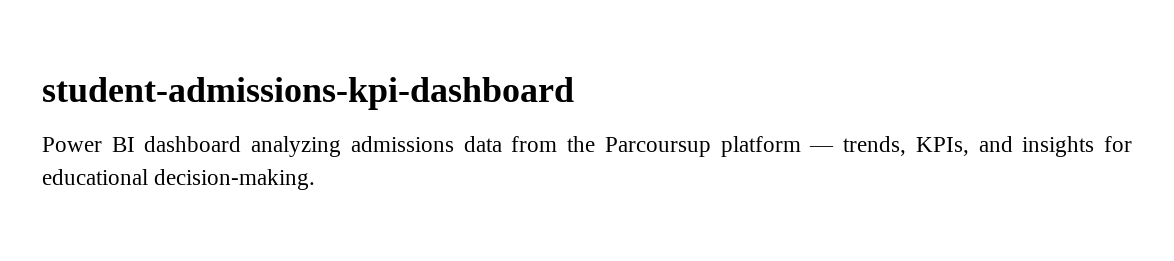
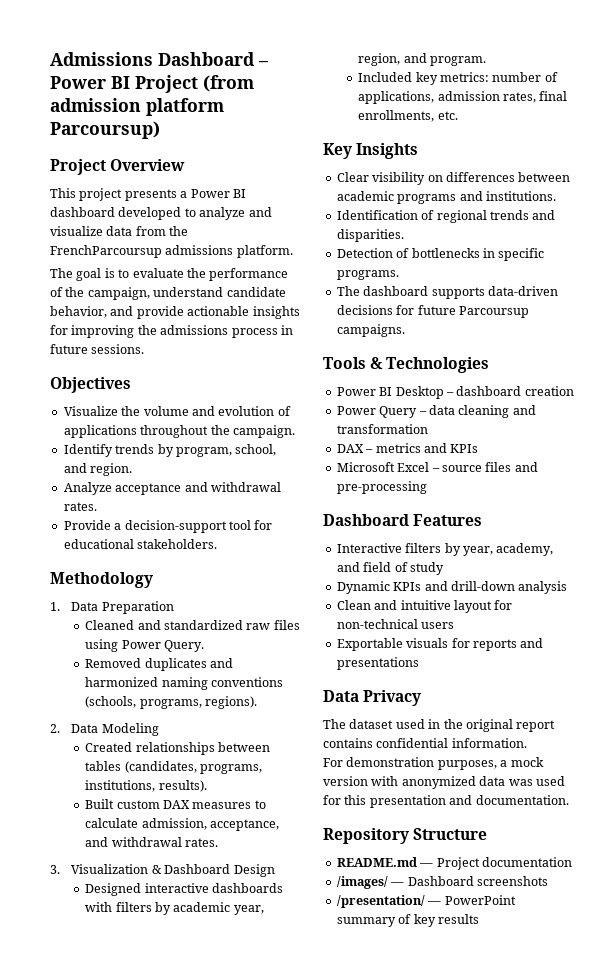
[42,77,574,110] [42,136,1133,157] [42,169,316,190] student-admissions-kpi-dashboard // Power BI dashboard analyzing admissions data from the Parcoursup platform — trends, KPIs, and insights for educational decision-making. -> [50,52,268,66] [50,75,254,93] [50,98,224,116] [50,121,160,139] [50,159,186,175] [50,188,246,201] [50,207,272,220] [50,226,189,236] [50,245,293,258] [50,268,289,281] [50,287,286,300] [50,306,300,319] [50,325,293,338] [50,344,145,354] [50,377,131,393] [63,406,291,416] [63,425,295,438] [63,444,277,457] [63,463,133,476] [63,482,281,495] [63,502,97,511] [63,520,273,533] [63,539,218,549] [50,572,153,588] [50,601,174,614] [85,620,300,630] [85,639,204,652] [85,658,233,671] [85,677,283,690] [85,696,257,709] [50,723,159,736] [85,742,270,755] [85,761,262,774] [85,780,207,792] [85,799,266,809] [85,818,279,831] [85,837,218,847] [50,864,275,877] [85,883,283,896] [85,902,264,915] [358,53,486,66] [358,72,558,85] [358,91,568,104] [358,110,458,122] [323,143,419,159] [336,172,571,185] [336,191,556,204] [336,210,556,223] [336,229,404,242] [336,248,545,261] [336,270,399,280] [336,286,558,299] [336,305,529,318] [336,324,405,337] [323,357,490,373] [336,386,574,399] [336,405,536,418] [336,424,428,434] [336,443,479,453] [336,462,538,472] [336,481,427,494] [323,514,483,526] [336,543,554,556] [336,562,444,575] [336,581,568,594] [336,600,513,613] [336,619,455,629] [336,638,544,651] [336,657,419,670] [323,690,422,706] [323,719,556,732] [323,738,527,748] [323,757,544,770] [323,776,565,789] [323,795,569,808] [323,828,488,844] [336,857,572,870] [336,876,548,889] [336,895,516,908] [336,914,479,927] Admissions Dashboard – Power BI Project (from admission platform Parcoursup) // Project Overview // This project presents a Power BI dashboard developed to analyze and visualize data from the FrenchParcoursup admissions platform. // The goal is to evaluate the performance of the campaign, understand candidate behavior, and provide actionable insights for improving the admissions process in future sessions. // Objectives // Visualize the volume and evolution of applications throughout the campaign. // Identify trends by program, school, and region. // Analyze acceptance and withdrawal rates. // Provide a decision-support tool for educational stakeholders. // Methodology // 1. Data Preparation // Cleaned and standardized raw files using Power Query. // Removed duplicates and harmonized naming conventions (schools, programs, regions). // 2. Data Modeling // Created relationships between tables (candidates, programs, institutions, results). // Built custom DAX measures to calculate admission, acceptance, and withdrawal rates. // 3. Visualization & Dashboard Design // Designed interactive dashboards with filters by academic year, region, and program. // Included key metrics: number of applications, admission rates, final enrollments, etc. // Key Insights // Clear visibility on differences between academic programs and institutions. // Identification of regional trends and disparities. // Detection of bottlenecks in specific programs. // The dashboard supports data-driven decisions for future Parcoursup campaigns. // Tools & Technologies // Power BI Desktop – dashboard creation // Power Query – data cleaning and transformation // DAX – metrics and KPIs // Microsoft Excel – source files and pre-processing // Dashboard Features // Interactive filters by year, academy, and field of study // Dynamic KPIs and drill-down analysis // Clean and intuitive layout for non-technical users // Exportable visuals for reports and presentations // Data Privacy // The dataset used in the original report contains confidential information. // For demonstration purposes, a mock version with anonymized data was used for this presentation and documentation. // Repository Structure // README.md — Project documentation // /images/ — Dashboard screenshots // /presentation/ — PowerPoint summary of key results

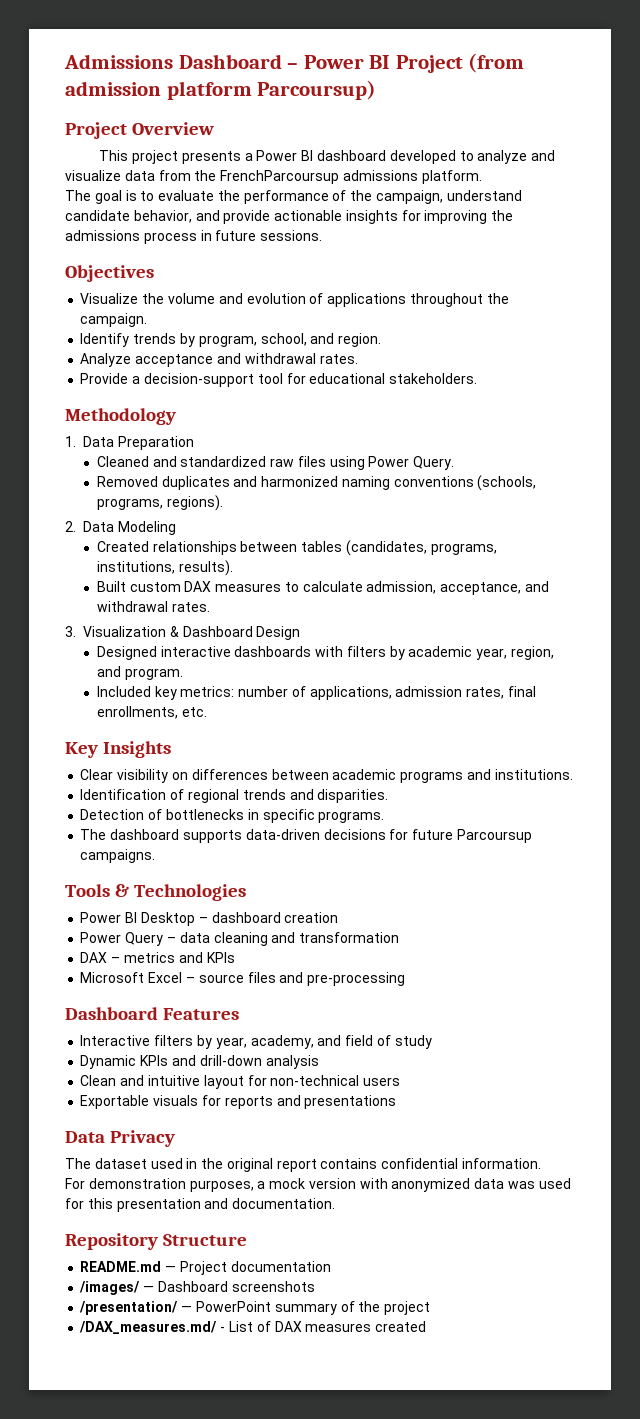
[413,914,479,927] key results -> [358,1301,431,1315] [79,1321,427,1334] the project // /DAX_measures.md/ - List of DAX measures created

